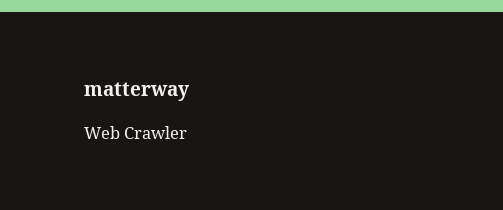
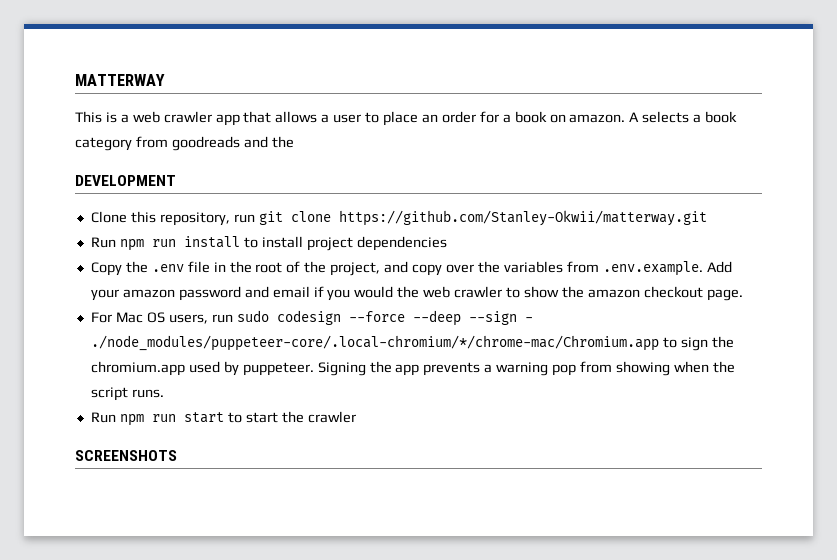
[84,82,189,101] [84,126,188,139] matterway // Web Crawler -> [75,74,165,86] [75,111,738,126] [75,136,294,151] [75,175,176,186] [90,210,707,226] [90,236,447,251] [90,261,732,276] [90,286,743,301] [90,310,533,326] [90,335,734,351] [90,361,735,376] [90,387,164,401] [90,411,356,426] [75,450,177,461] MATTERWAY // This is a web crawler app that allows a user to place an order for a book on amazon. A selects a book category from goodreads and the // DEVELOPMENT // Clone this repository, run git clone https://github.com/Stanley-Okwii/matterway.git // Run npm run install to install project dependencies // Copy the .env file in the root of the project, and copy over the variables from .env.example. Add your amazon password and email if you would the web crawler to show the amazon checkout page. // For Mac OS users, run sudo codesign --force --deep --sign - ./node_modules/puppeteer-core/.local-chromium/*/chrome-mac/Chromium.app to sign the chromium.app used by puppeteer. Signing the app prevents a warning pop from showing when the script runs. // Run npm run start to start the crawler // SCREENSHOTS

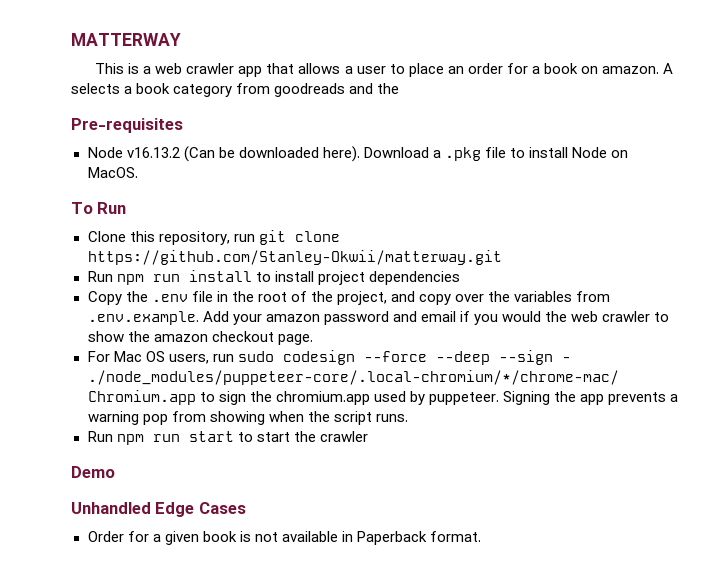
[75,175,176,186] DEVELOPMENT -> [71,118,183,133] [87,146,629,162] [87,167,138,178] [71,202,127,214] Pre-requisites // Node v16.13.2 (Can be downloaded here). Download a .pkg file to install Node on MacOS. // To Run
[75,450,177,461] SCREENSHOTS -> [71,466,115,478] [71,502,246,517] [87,531,482,545] Demo // Unhandled Edge Cases // Order for a given book is not available in Paperback format.

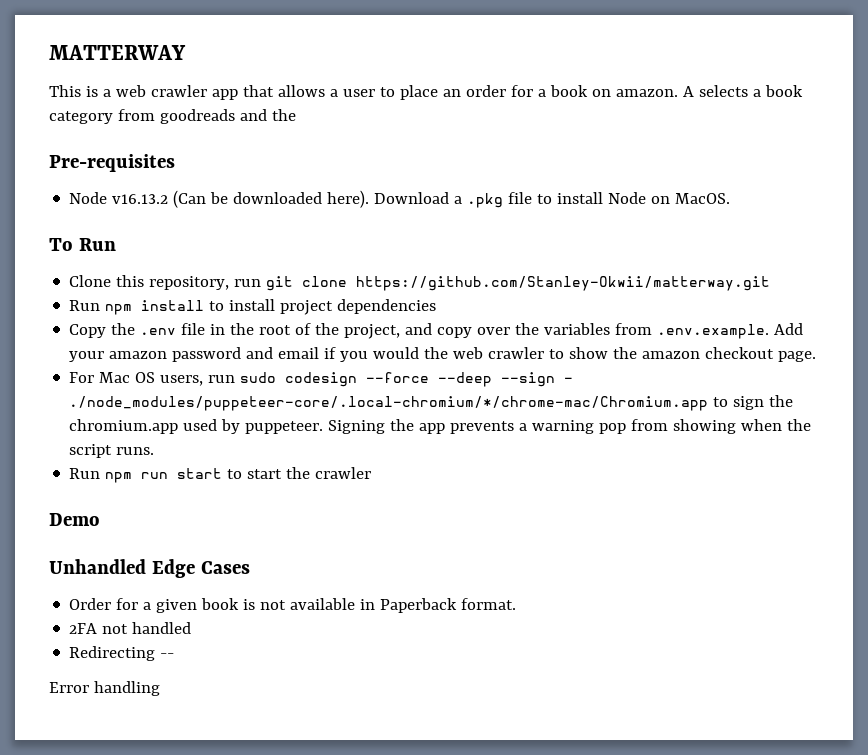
[152,274,180,282] run -> (133, 309) none
(482, 536) none -> [69,622,192,634] [69,646,175,661] [49,681,160,696] // 2FA not handled // Redirecting -- // Error handling

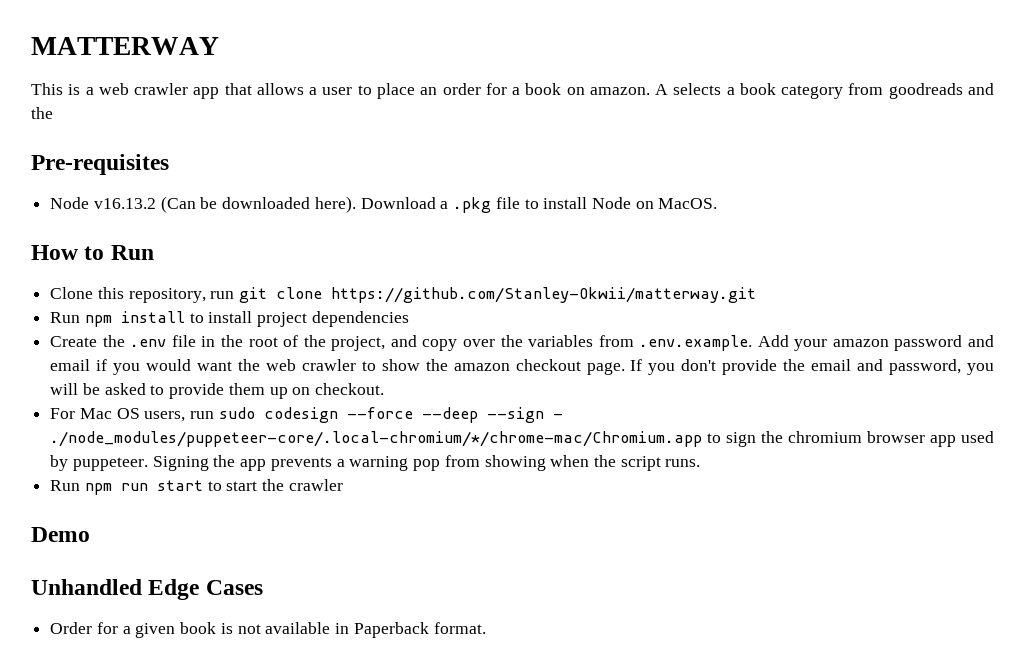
[49,238,73,251] To -> [31,245,105,260] How to
[69,324,107,338] Copy -> [50,336,98,347] Create
(420, 353) none -> [197,361,233,371] want
(817, 356) none -> [630,359,995,375] [50,383,385,399] If you don't provide the email and password, you will be asked to provide them up on checkout.
[69,419,179,434] chromium.app -> [788,431,957,447] chromium browser app
[69,622,192,634] [69,646,175,661] [49,681,160,696] // 2FA not handled // Redirecting -- // Error handling -> (486, 628) none

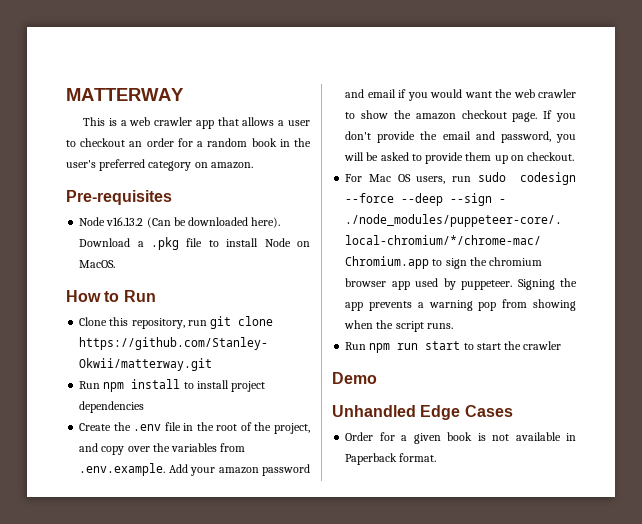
[376,83,415,99] place -> [80,138,126,147] checkout
[525,83,994,99] [31,107,53,119] book on amazon. A selects a book category from goodreads and the -> [207,138,311,147] [66,159,253,171] random book in the user's preferred category on amazon.

